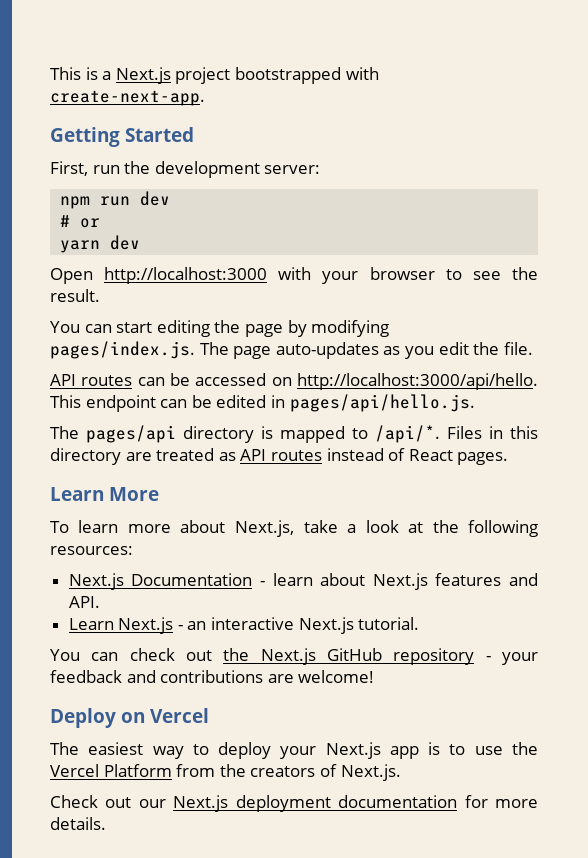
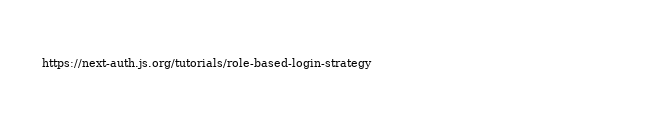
[50,67,379,84] [50,90,205,106] [50,127,194,147] [50,161,321,178] [60,191,171,209] [60,215,101,228] [60,235,141,253] [50,267,539,284] [50,289,100,302] [50,320,390,337] [50,341,533,359] [50,373,538,390] [50,394,475,412] [50,425,538,443] [50,448,509,465] [50,487,159,501] [50,520,538,537] [50,546,133,555] [68,573,538,590] [68,596,100,608] [68,617,420,634] [50,648,538,665] [50,670,375,683] [50,708,209,728] [50,742,538,759] [50,764,401,781] [50,795,538,812] [50,817,106,830] This is a Next.js project bootstrapped with create-next-app. // Getting Started // First, run the development server: // npm run dev // # or // yarn dev // Open http://localhost:3000 with your browser to see the result. // You can start editing the page by modifying pages/index.js. The page auto-updates as you edit the file. // API routes can be accessed on http://localhost:3000/api/hello. This endpoint can be edited in pages/api/hello.js. // The pages/api directory is mapped to /api/*. Files in this directory are treated as API routes instead of React pages. // Learn More // To learn more about Next.js, take a look at the following resources: // Next.js Documentation - learn about Next.js features and API. // Learn Next.js - an interactive Next.js tutorial. // You can check out the Next.js GitHub repository - your feedback and contributions are welcome! // Deploy on Vercel // The easiest way to deploy your Next.js app is to use the Vercel Platform from the creators of Next.js. // Check out our Next.js deployment documentation for more details. -> [42,58,372,69] https://next-auth.js.org/tutorials/role-based-login-strategy

